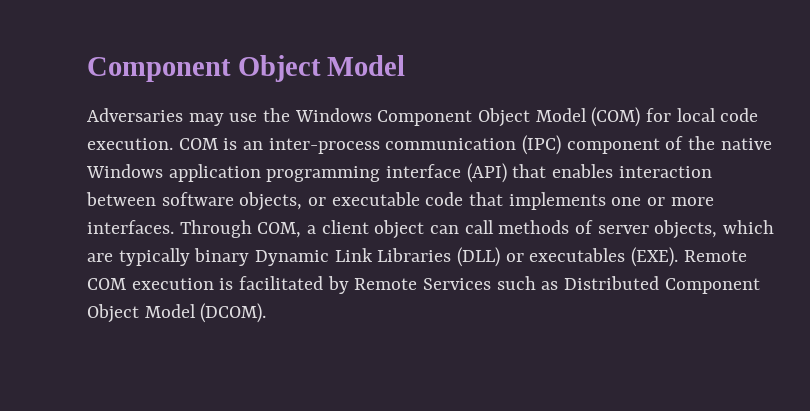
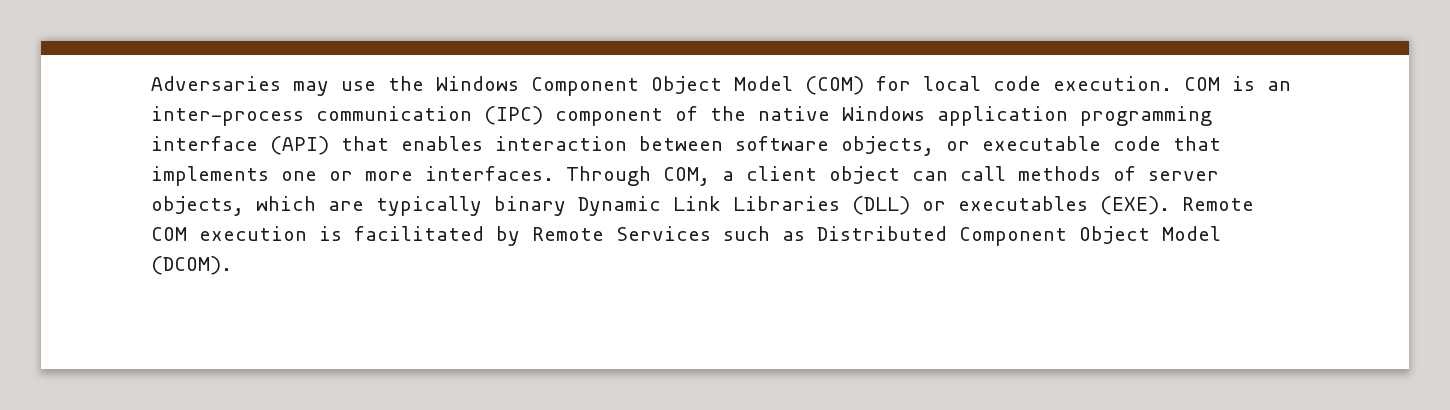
[87,55,406,82] Component Object Model // -> (151, 83) none

